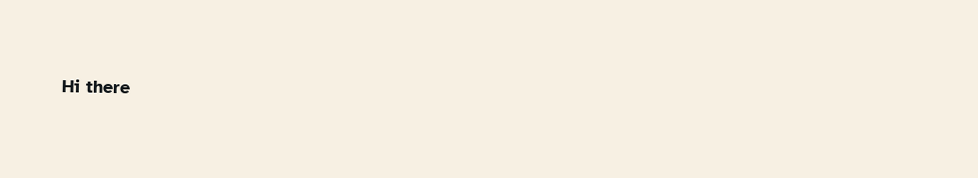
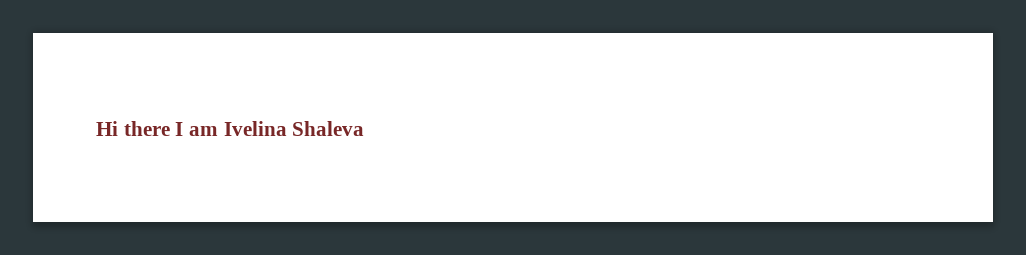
(131, 87) none -> [175,121,365,136] I am Ivelina Shaleva

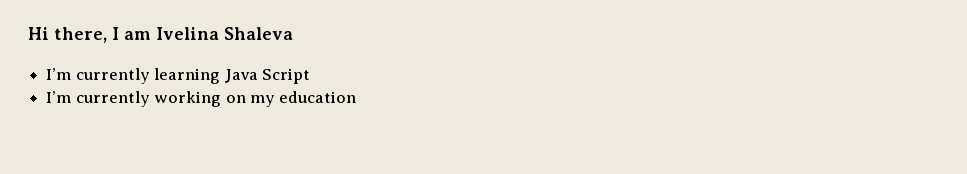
[123,121,170,136] there -> [54,27,107,43] there,
(365, 128) none -> [46,68,310,84] [46,91,357,107] // I’m currently learning Java Script // I’m currently working on my education

